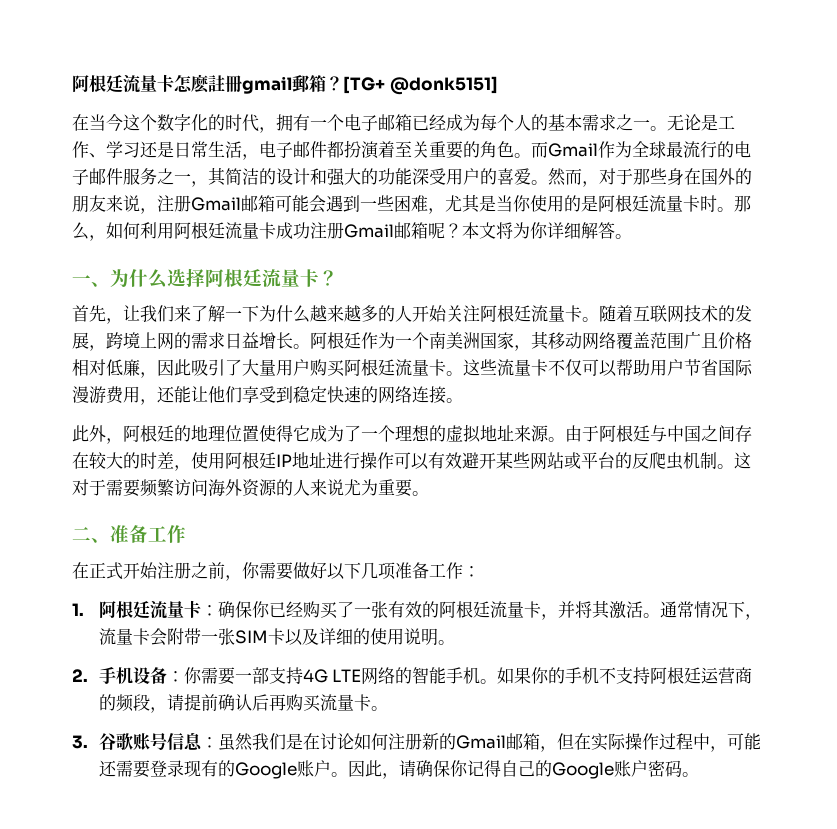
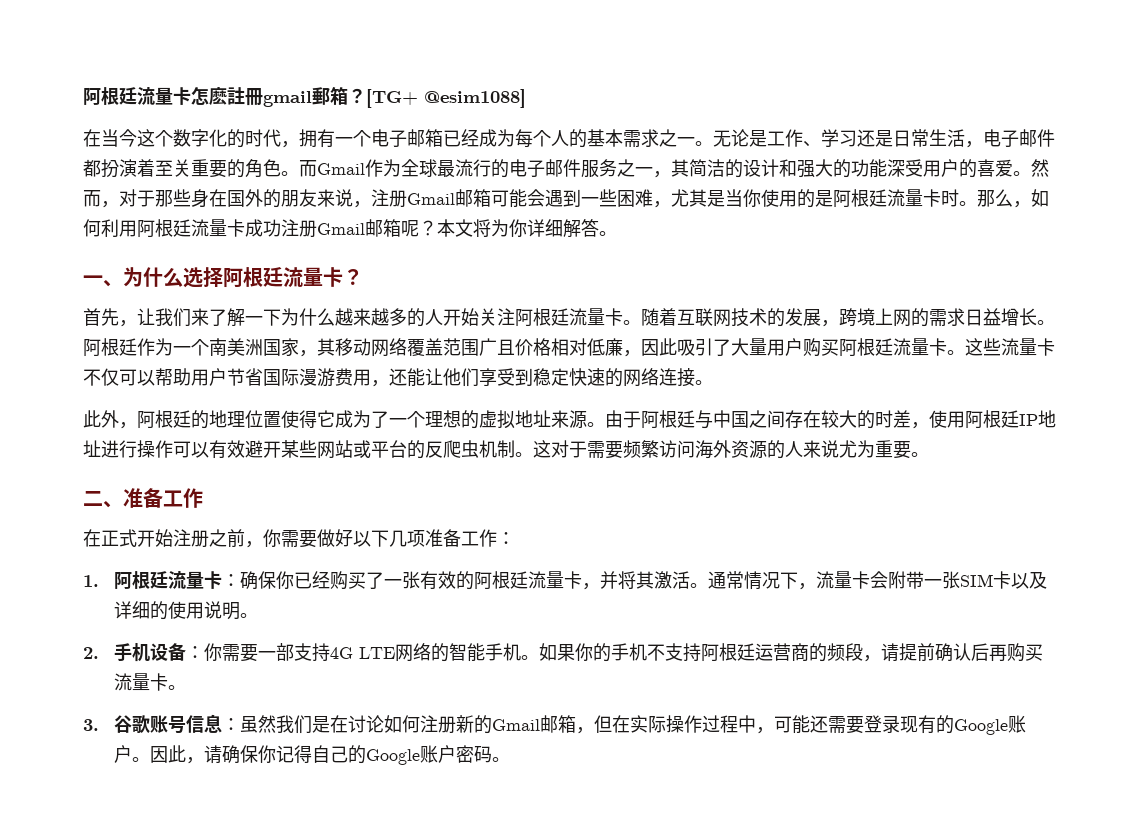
[389,76,498,95] @donk5151] -> [424,89,526,108] @esim1088]

